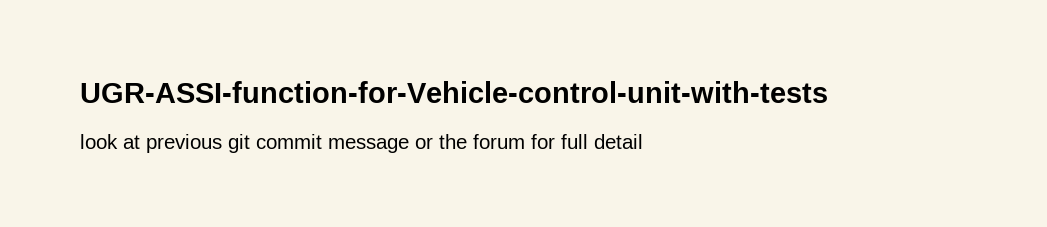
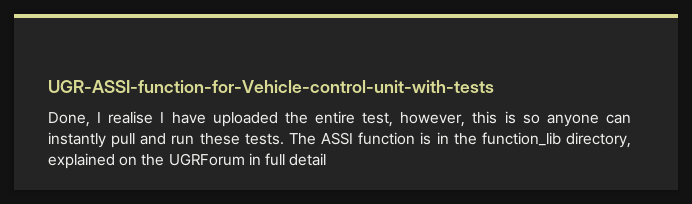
[80,134,555,153] look at previous git commit message or the forum for -> [48,111,632,127] [48,132,631,148] [48,153,261,169] Done, I realise I have uploaded the entire test, however, this is so anyone can instantly pull and run these tests. The ASSI function is in the function_lib directory, explained on the UGRForum in

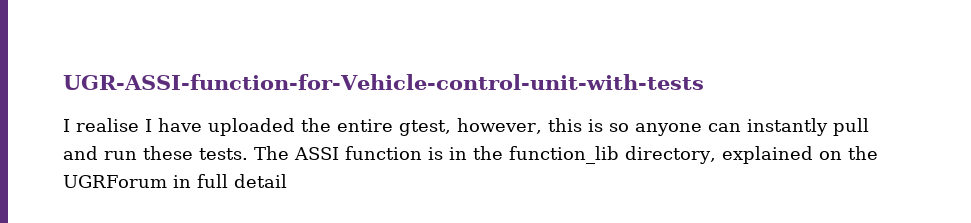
[48,112,90,127] Done, -> (704, 82) none
[362,112,394,127] test, -> [399,120,451,136] gtest,

